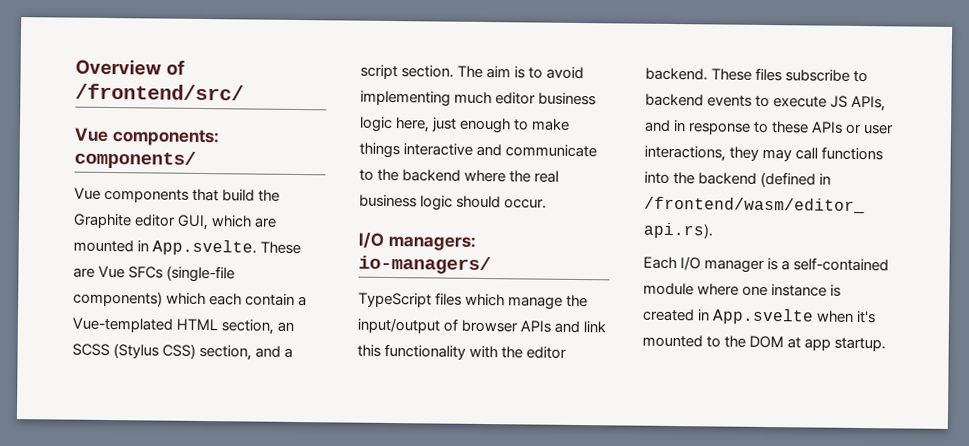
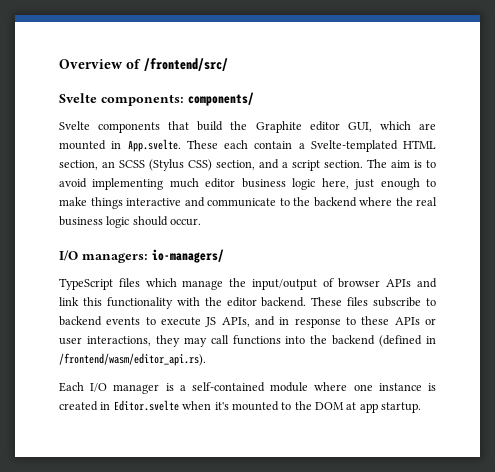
[74,127,108,142] Vue -> [59,93,97,103] Svelte
[74,187,101,200] Vue -> [59,121,90,130] Svelte
[73,265,236,283] [73,290,207,307] are Vue SFCs (single-file components) which -> (218, 144) none
[72,317,173,333] Vue-templated -> [310,140,398,152] Svelte-templated
[712,308,815,325] App.svelte -> [113,400,179,411] Editor.svelte

